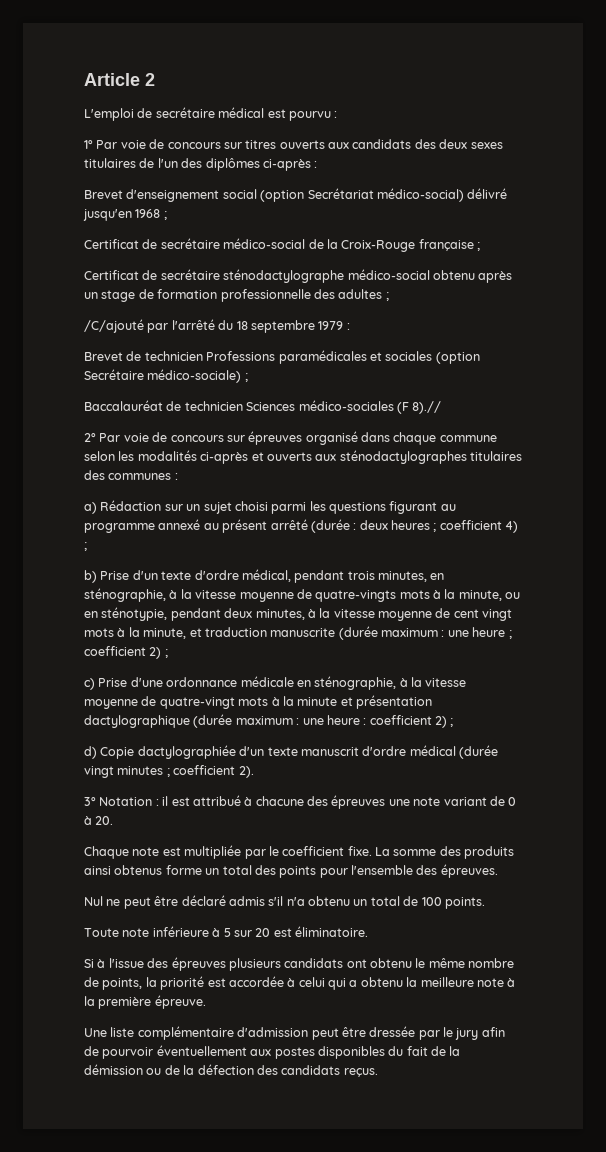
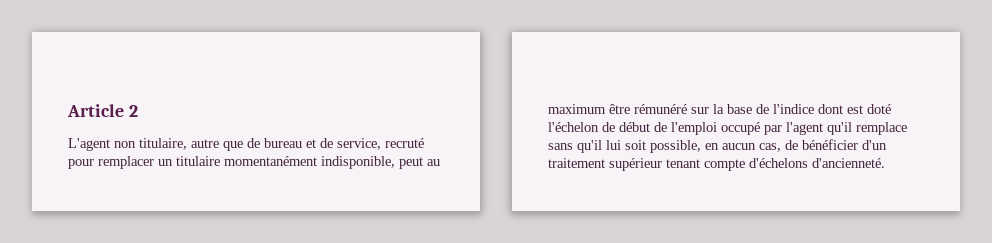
[84,107,338,121] [84,139,503,149] [84,158,318,171] [84,188,508,202] [83,209,167,221] [84,238,480,252] [84,269,513,283] [84,289,389,302] [84,319,350,333] [84,350,480,364] [84,369,248,383] [84,400,442,414] [84,431,497,445] [84,450,522,464] [84,470,178,480] [84,500,456,514] [84,519,519,533] [84,542,87,551] [84,569,445,583] [84,588,521,602] [84,607,513,621] [84,626,512,640] [84,646,168,659] [84,676,467,690] [84,695,432,709] [84,714,454,728] [84,745,498,759] [84,765,254,778] [84,795,517,809] [84,816,114,825] [84,845,515,859] [84,864,498,878] [84,895,485,909] [84,926,368,937] [84,957,515,971] [84,976,516,990] [84,995,206,1009] [84,1026,505,1040] [84,1045,461,1059] [84,1064,378,1077] L'emploi de secrétaire médical est pourvu : // 1° Par voie de concours sur titres ouverts aux candidats des deux sexes titulaires de l'un des diplômes ci-après : // Brevet d'enseignement social (option Secrétariat médico-social) délivré jusqu'en 1968 ; // Certificat de secrétaire médico-social de la Croix-Rouge française ; // Certificat de secrétaire sténodactylographe médico-social obtenu après un stage de formation professionnelle des adultes ; // /C/ajouté par l'arrêté du 18 septembre 1979 : // Brevet de technicien Professions paramédicales et sociales (option Secrétaire médico-sociale) ; // Baccalauréat de technicien Sciences médico-sociales (F 8).// // 2° Par voie de concours sur épreuves organisé dans chaque commune selon les modalités ci-après et ouverts aux sténodactylographes titulaires des communes : // a) Rédaction sur un sujet choisi parmi les questions figurant au programme annexé au présent arrêté (durée : deux heures ; coefficient 4) ; // b) Prise d'un texte d'ordre médical, pendant trois minutes, en sténographie, à la vitesse moyenne de quatre-vingts mots à la minute, ou en sténotypie, pendant deux minutes, à la vitesse moyenne de cent vingt mots à la minute, et traduction manuscrite (durée maximum : une heure ; coefficient 2) ; // c) Prise d'une ordonnance médicale en sténographie, à la vitesse moyenne de quatre-vingt mots à la minute et présentation dactylographique (durée maximum : une heure : coefficient 2) ; // d) Copie dactylographiée d'un texte manuscrit d'ordre médical (durée vingt minutes ; coefficient 2). // 3° Notation : il est attribué à chacune des épreuves une note variant de 0 à 20. // Chaque note est multipliée par le coefficient fixe. La somme des produits ainsi obtenus forme un total des points pour l'ensemble des épreuves. // Nul ne peut être déclaré admis s'il n'a obtenu un total de 100 points. // Toute note inférieure à 5 sur 20 est éliminatoire. // Si à l'issue des épreuves plusieurs candidats ont obtenu le même nombre de points, la priorité est accordée à celui qui a obtenu la meilleure note à la première épreuve. // Une liste complémentaire d'admission peut être dressée par le jury afin de pourvoir éventuellement aux postes disponibles du fait de la démission ou de la défection des candidats reçus. -> [68,138,424,151] [68,156,440,169] [548,104,891,114] [548,122,907,135] [548,139,887,153] [548,158,885,171] L'agent non titulaire, autre que de bureau et de service, recruté pour remplacer un titulaire momentanément indisponible, peut au maximum être rémunéré sur la base de l'indice dont est doté l'échelon de début de l'emploi occupé par l'agent qu'il remplace sans qu'il lui soit possible, en aucun cas, de bénéficier d'un traitement supérieur tenant compte d'échelons d'ancienneté.

